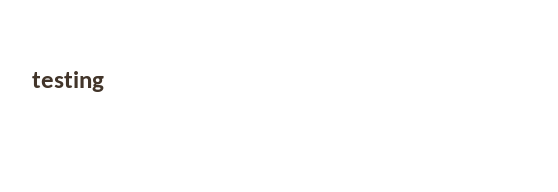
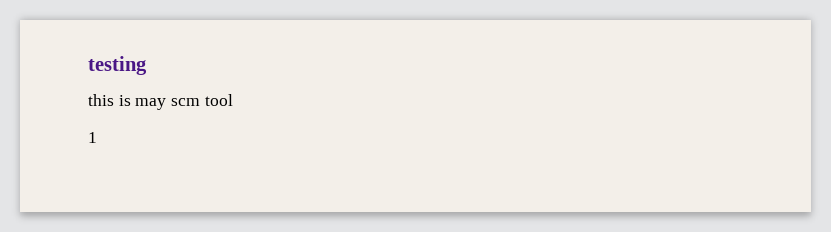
(104, 81) none -> [88,94,233,110] [88,132,97,143] // this is may scm tool // 1

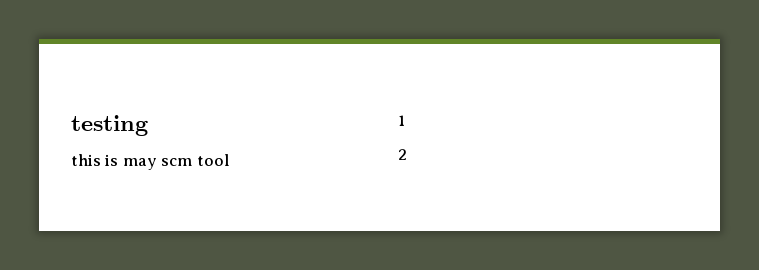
(97, 137) none -> [398,149,407,160] // 2

